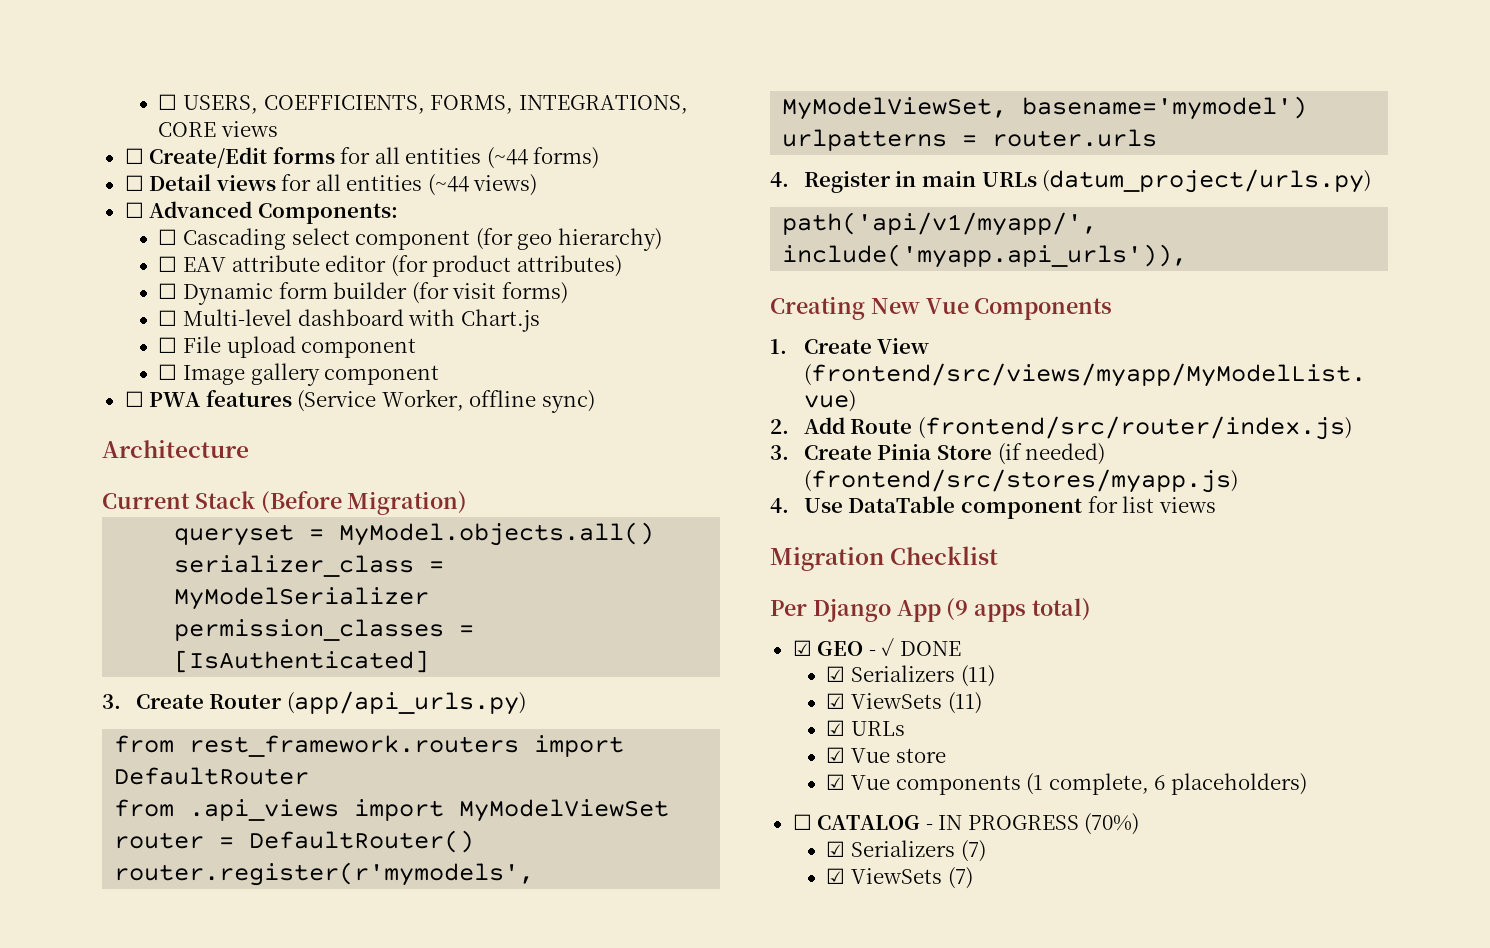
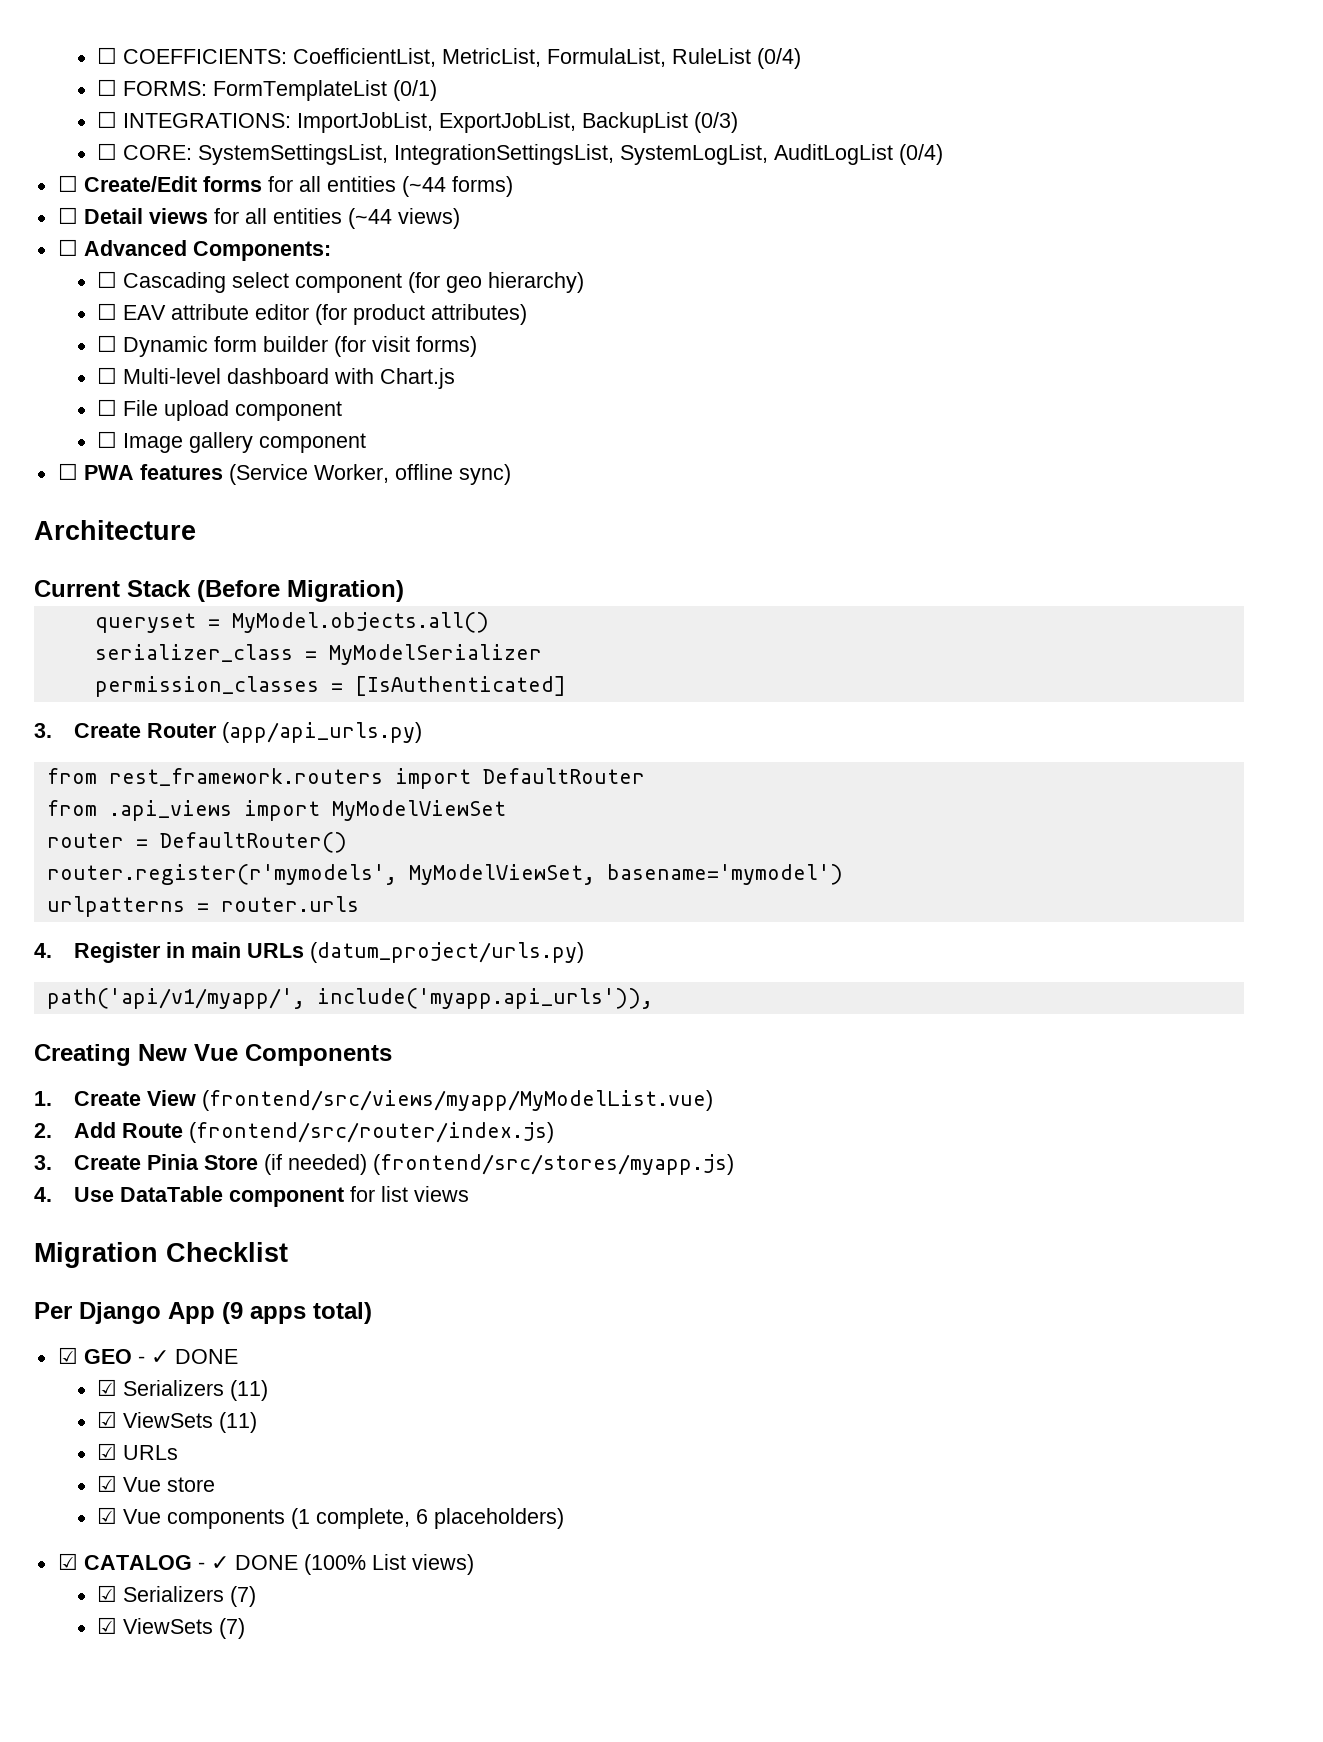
[158,94,688,114] [158,121,278,137] ☐ USERS, COEFFICIENTS, FORMS, INTEGRATIONS, CORE views -> [97,47,802,69] [97,79,438,101] [97,111,739,133] [97,143,944,165] ☐ COEFFICIENTS: CoefficientList, MetricList, FormulaList, RuleList (0/4) // ☐ FORMS: FormTemplateList (0/1) // ☐ INTEGRATIONS: ImportJobList, ExportJobList, BackupList (0/3) // ☐ CORE: SystemSettingsList, IntegrationSettingsList, SystemLogList, AuditLogList (0/4)
[792,814,812,830] ☐ -> [57,1553,78,1570] ☑
[938,813,1140,835] IN PROGRESS (70%) -> [210,1554,474,1575] ✓ DONE (100% List views)

